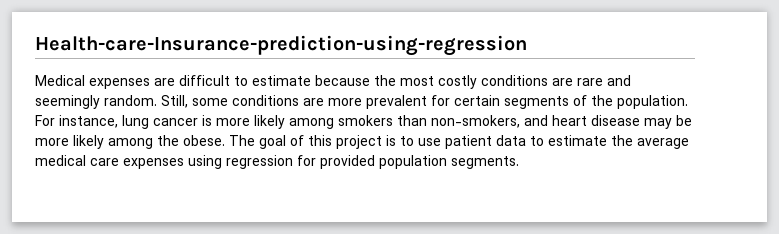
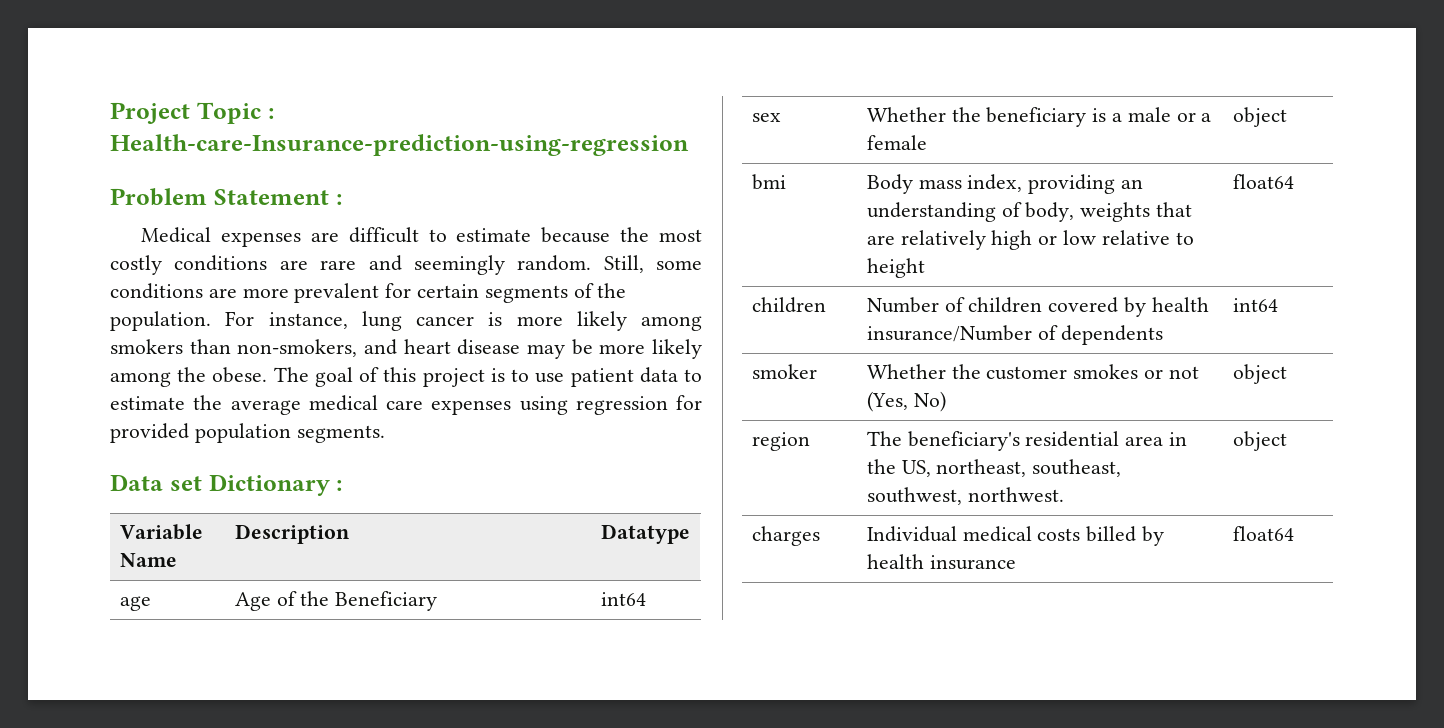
[35,35,527,56] Health-care-Insurance-prediction-using-regression -> [110,102,274,124] [110,134,689,156] [110,188,342,206] Project Topic : Health-care-Insurance-prediction-using-regression // Problem Statement :
(519, 162) none -> [110,474,343,496] [119,524,203,540] [119,553,177,567] [234,524,350,544] [600,524,690,544] [119,596,151,611] [234,591,438,611] [600,592,646,606] [751,113,781,122] [866,107,1212,127] [866,135,927,150] [1232,107,1287,127] [751,174,786,190] [866,174,1144,194] [866,202,1193,222] [866,230,1194,250] [866,258,925,278] [1232,174,1294,189] [751,297,826,313] [866,297,1209,317] [866,325,1164,345] [1232,298,1278,312] [751,364,817,379] [866,364,1199,380] [866,391,946,412] [1232,364,1287,384] [751,432,810,451] [866,431,1188,451] [866,459,1122,477] [866,487,1064,505] [1232,431,1287,451] [751,526,820,546] [866,526,1165,546] [866,554,1016,570] [1232,526,1294,541] // Data set Dictionary : // Variable Name | Description | Datatype // age | Age of the Beneficiary | int64 // sex | Whether the beneficiary is a male or a female | object // bmi | Body mass index, providing an understanding of body, weights that are relatively high or low relative to height | float64 // children | Number of children covered by health insurance/Number of dependents | int64 // smoker | Whether the customer smokes or not (Yes, No) | object // region | The beneficiary's residential area in the US, northeast, southeast, southwest, northwest. | object // charges | Individual medical costs billed by health insurance | float64

